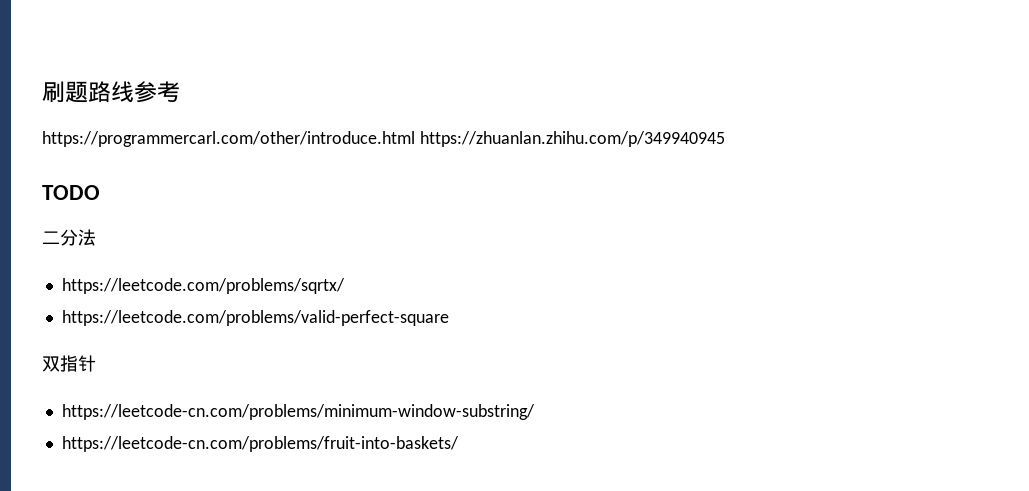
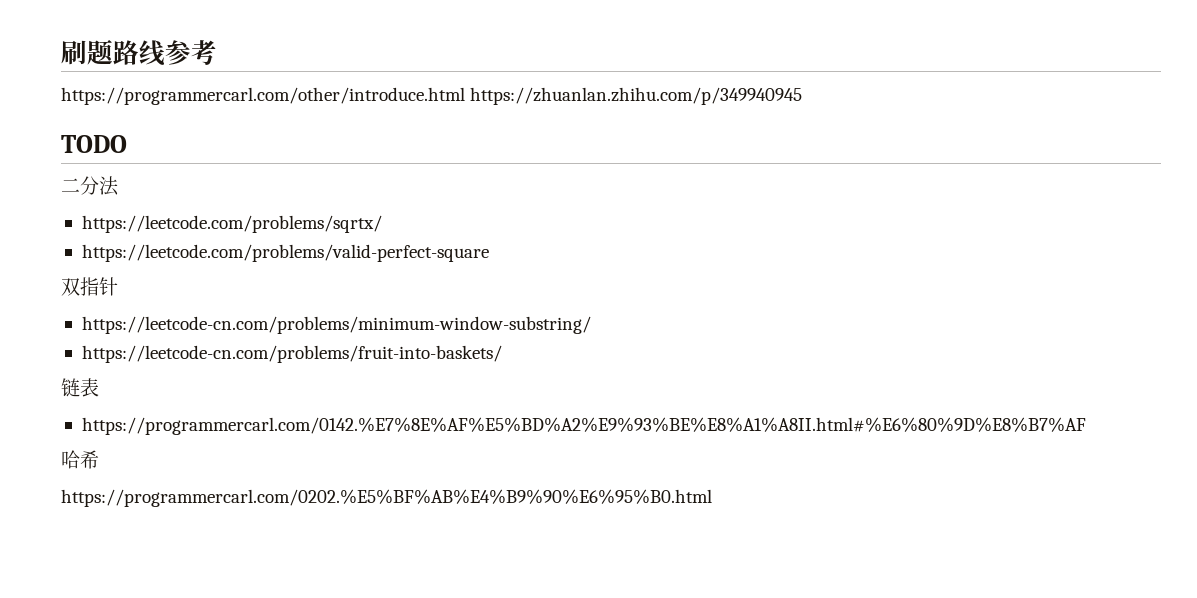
(459, 444) none -> [61,378,99,397] [81,417,1086,435] [61,450,99,469] [61,489,712,507] // 链表 // https://programmercarl.com/0142.%E7%8E%AF%E5%BD%A2%E9%93%BE%E8%A1%A8II.html#%E6%80%9D%E8%B7%AF // 哈希 // https://programmercarl.com/0202.%E5%BF%AB%E4%B9%90%E6%95%B0.html

